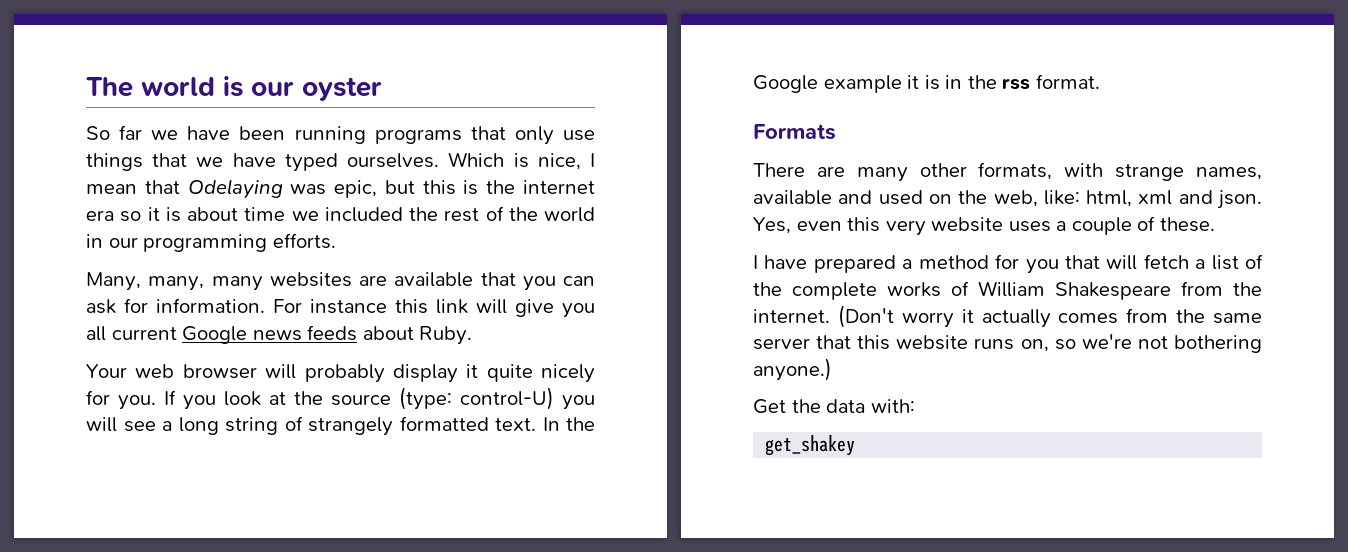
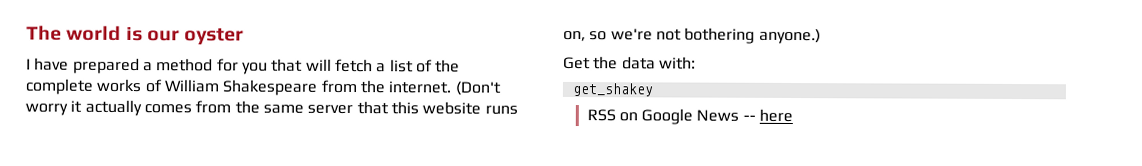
[86,125,595,145] [86,152,595,172] [86,179,595,199] [86,206,595,222] [86,233,336,252] [86,272,595,291] [86,298,595,318] [86,325,473,345] [86,364,595,383] [86,387,595,410] [86,416,595,436] [753,74,1100,93] [753,124,836,140] [753,162,1262,182] [753,190,1262,209] [753,216,1215,236] // So far we have been running programs that only use things that we have typed ourselves. Which is nice, I mean that Odelaying was epic, but this is the internet era so it is about time we included the rest of the world in our programming efforts. // Many, many, many websites are available that you can ask for information. For instance this link will give you all current Google news feeds about Ruby. // Your web browser will probably display it quite nicely for you. If you look at the source (type: control-U) you will see a long string of strangely formatted text. In the Google example it is in the rss format. // Formats // There are many other formats, with strange names, available and used on the web, like: html, xml and json. Yes, even this very website uses a couple of these. -> (245, 36) none
(856, 445) none -> [586,108,794,125] // RSS on Google News -- here

